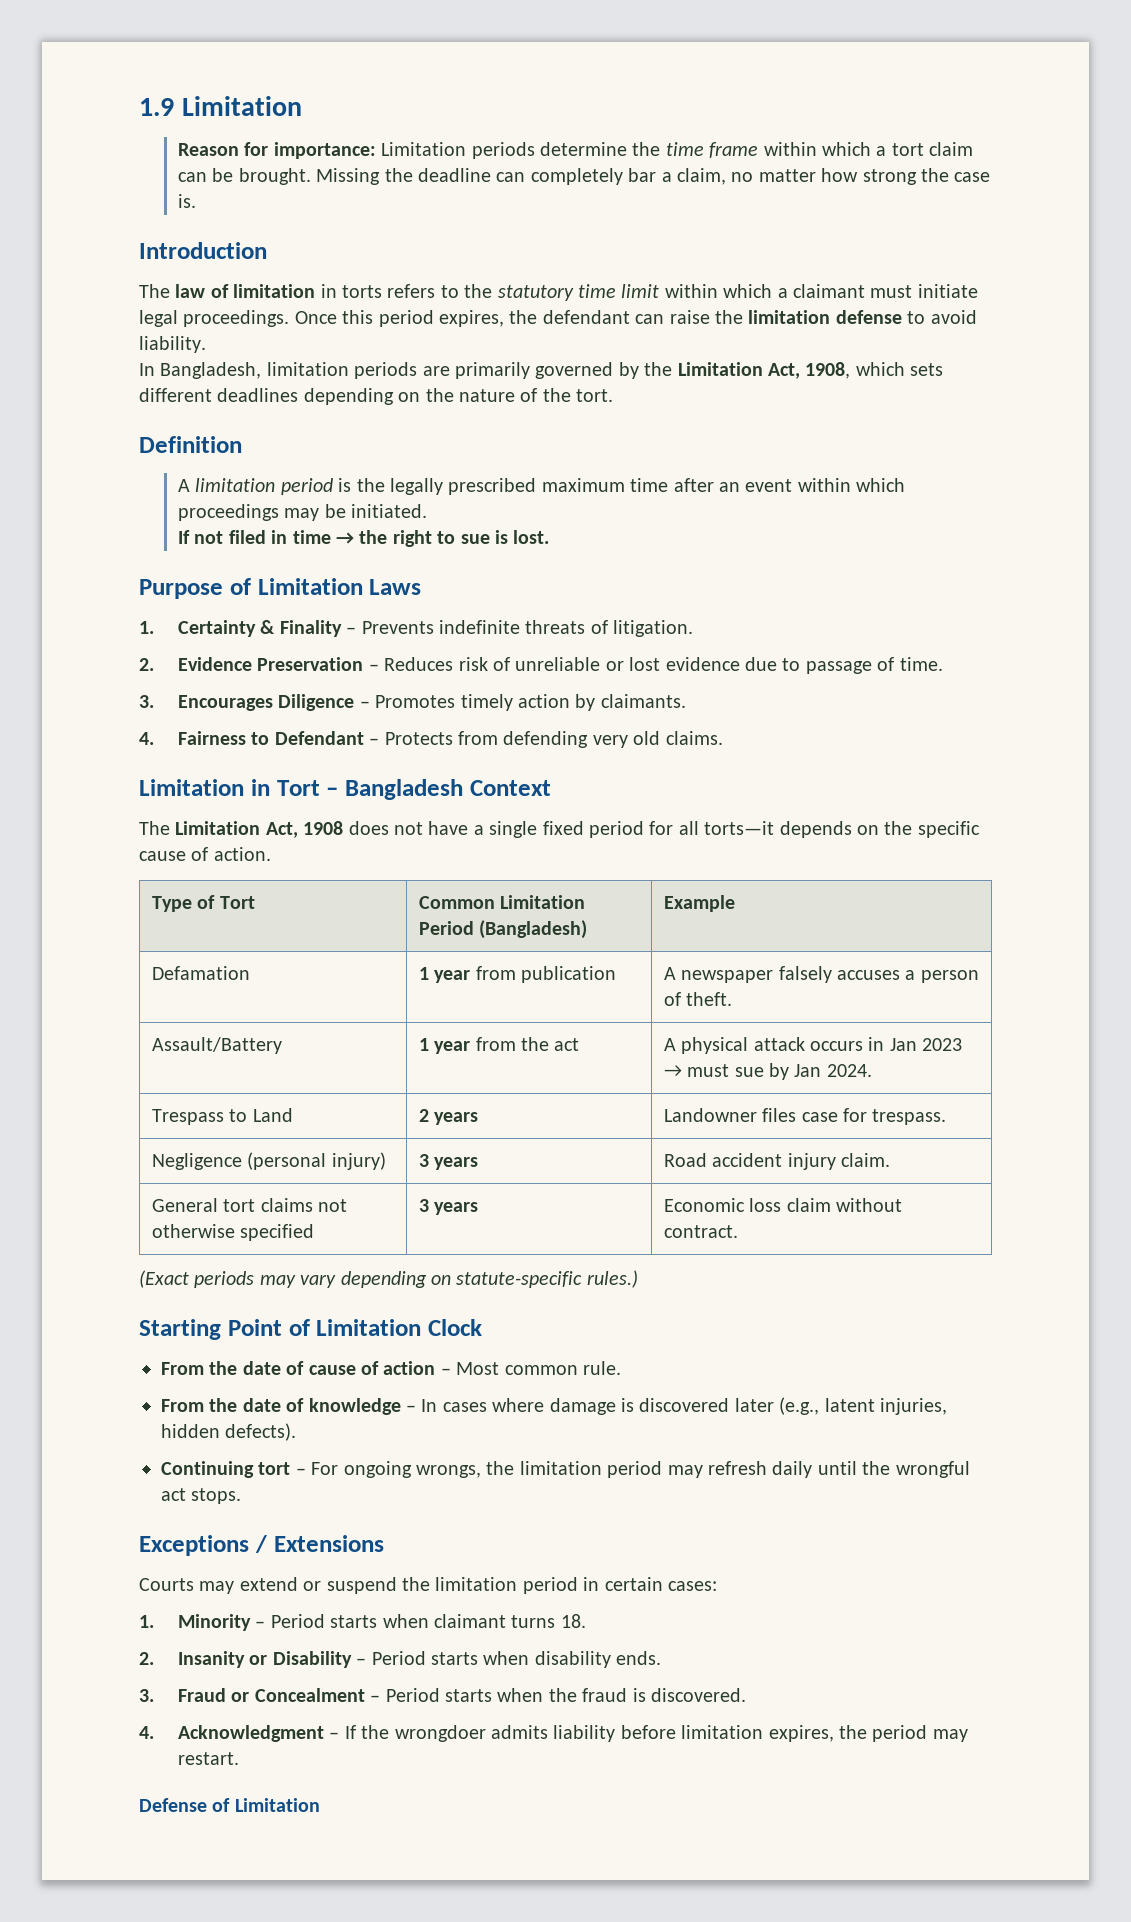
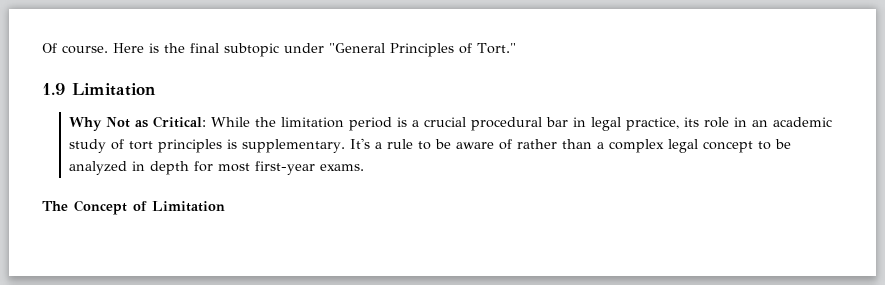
[139,96,302,116] [178,142,974,159] [178,168,991,185] [178,194,197,208] [139,242,267,259] [139,284,978,301] [139,310,977,327] [139,336,206,353] [139,362,944,379] [139,388,614,405] [139,436,242,453] [178,478,906,495] [178,504,428,521] [178,530,550,547] [139,578,422,599] [139,620,694,637] [139,657,943,674] [139,694,686,711] [139,731,723,748] [139,779,551,800] [139,821,980,838] [139,847,271,861] [151,895,255,912] [418,895,586,909] [418,920,588,939] [663,895,735,912] [151,966,250,980] [418,966,616,983] [663,966,979,983] [663,992,733,1006] [151,1037,282,1054] [418,1037,580,1054] [663,1037,963,1054] [663,1063,872,1080] [151,1108,293,1125] [418,1109,479,1125] [663,1108,947,1125] [151,1152,386,1170] [418,1154,479,1170] [663,1153,890,1170] [151,1198,347,1212] [151,1224,315,1241] [418,1199,479,1215] [663,1198,902,1212] [663,1225,738,1238] [139,1270,638,1288] [139,1319,482,1340] [161,1361,621,1375] [161,1397,947,1415] [161,1423,297,1441] [161,1461,970,1478] [161,1488,242,1504] [139,1535,384,1556] [139,1577,717,1594] [139,1614,586,1631] [139,1651,662,1668] [139,1688,747,1702] [139,1725,968,1742] [178,1752,240,1765] [139,1798,207,1812] 1.9 Limitation // Reason for importance: Limitation periods determine the time frame within which a tort claim can be brought. Missing the deadline can completely bar a claim, no matter how strong the case is. // Introduction // The law of limitation in torts refers to the statutory time limit within which a claimant must initiate legal proceedings. Once this period expires, the defendant can raise the limitation defense to avoid liability. // In Bangladesh, limitation periods are primarily governed by the Limitation Act, 1908, which sets different deadlines depending on the nature of the tort. // Definition // A limitation period is the legally prescribed maximum time after an event within which proceedings may be initiated. // If not filed in time → the right to sue is lost. // Purpose of Limitation Laws // 1. Certainty & Finality – Prevents indefinite threats of litigation. // 2. Evidence Preservation – Reduces risk of unreliable or lost evidence due to passage of time. // 3. Encourages Diligence – Promotes timely action by claimants. // 4. Fairness to Defendant – Protects from defending very old claims. // Limitation in Tort – Bangladesh Context // The Limitation Act, 1908 does not have a single fixed period for all torts—it depends on the specific cause of action. // Type of Tort | Common Limitation Period (Bangladesh) | Example // Defamation | 1 year from publication | A newspaper falsely accuses a person of theft. // Assault/Battery | 1 year from the act | A physical attack occurs in Jan 2023 → must sue by Jan 2024. // Trespass to Land | 2 years | Landowner files case for trespass. // Negligence (personal injury) | 3 years | Road accident injury claim. // General tort claims not otherwise specified | 3 years | Economic loss claim without contract. // (Exact periods may vary depending on statute-specific rules.) // Starting Point of Limitation Clock // From the date of cause of action – Most common rule. // From the date of knowledge – In cases where damage is discovered later (e.g., latent injuries, hidden defects). // Continuing tort – For ongoing wrongs, the limitation period may refresh daily until the wrongful act stops. // Exceptions / Extensions // Courts may extend or suspend the limitation period in certain cases: // 1. Minority – Period starts when claimant turns 18. // 2. Insanity or Disability – Period starts when disability ends. // 3. Fraud or Concealment – Period starts when the fraud is discovered. // 4. Acknowledgment – If the wrongdoer admits liability before limitation expires, the period may restart. // Defense -> [42,43,516,57] [42,83,156,96] [68,116,832,131] [68,138,791,153] [68,161,364,175] [42,200,127,215] Of course. Here is the final subtopic under "General Principles of Tort." // 1.9 Limitation // Why Not as Critical: While the limitation period is a crucial procedural bar in legal practice, its role in an academic study of tort principles is supplementary. It's a rule to be aware of rather than a complex legal concept to be analyzed in depth for most first-year exams. // The Concept

